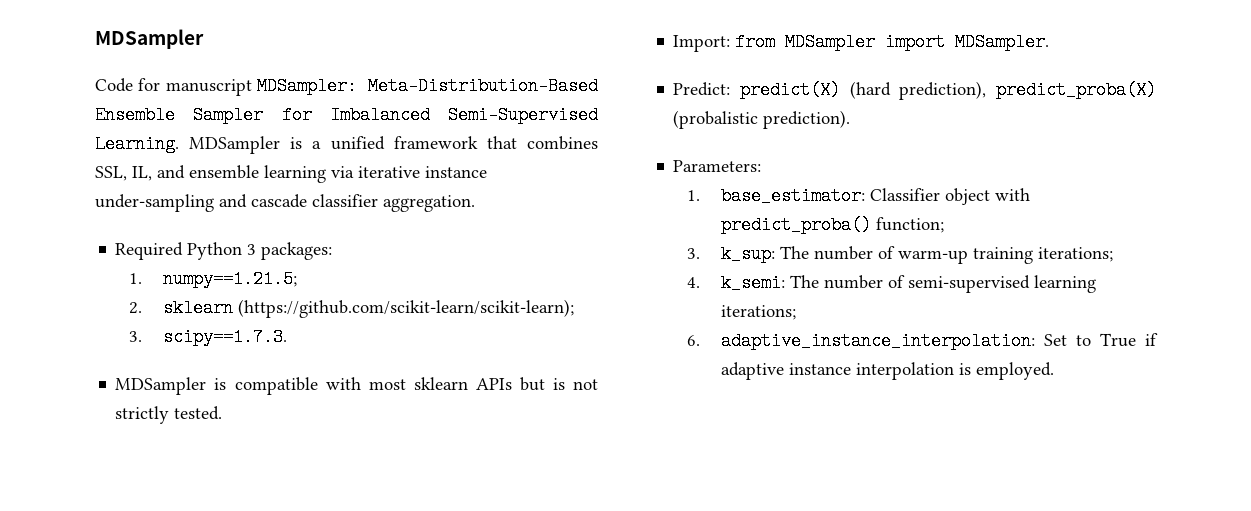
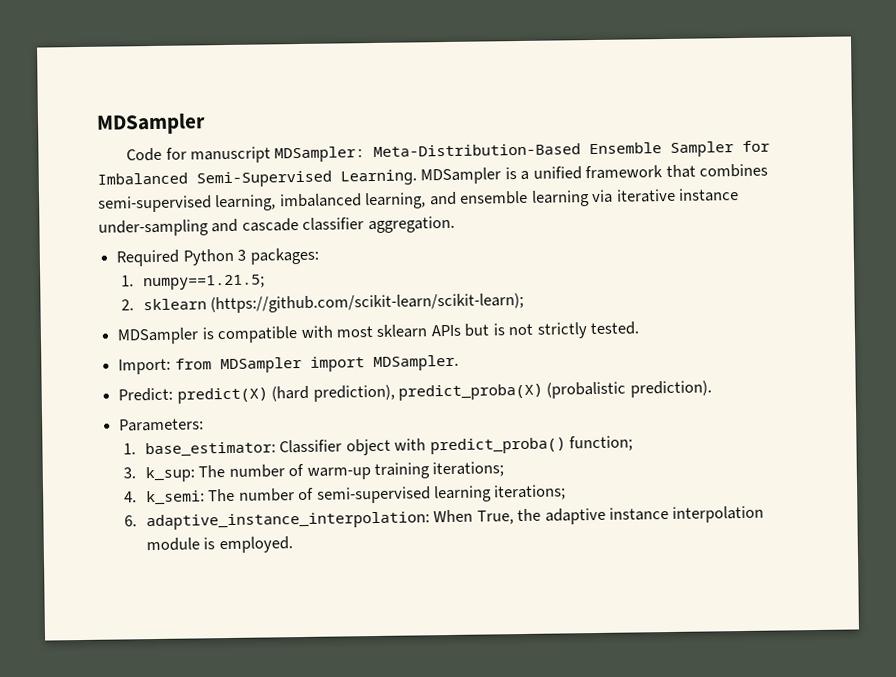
[95,166,152,181] SSL, IL, -> [98,192,427,213] semi-supervised learning, imbalanced learning,
[129,328,288,346] // 3. scipy==1.7.3. -> (525, 303) none
[1044,333,1158,347] Set to True if -> [433,508,542,525] When True, the
(955, 371) none -> [145,537,200,552] module

